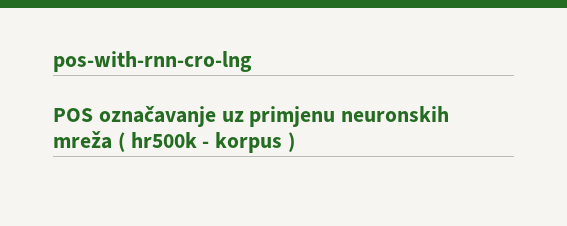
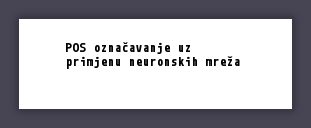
[53,51,252,72] pos-with-rnn-cro-lng // -> (65, 47) none
[117,132,296,153] ( hr500k - korpus ) -> (240, 61) none

